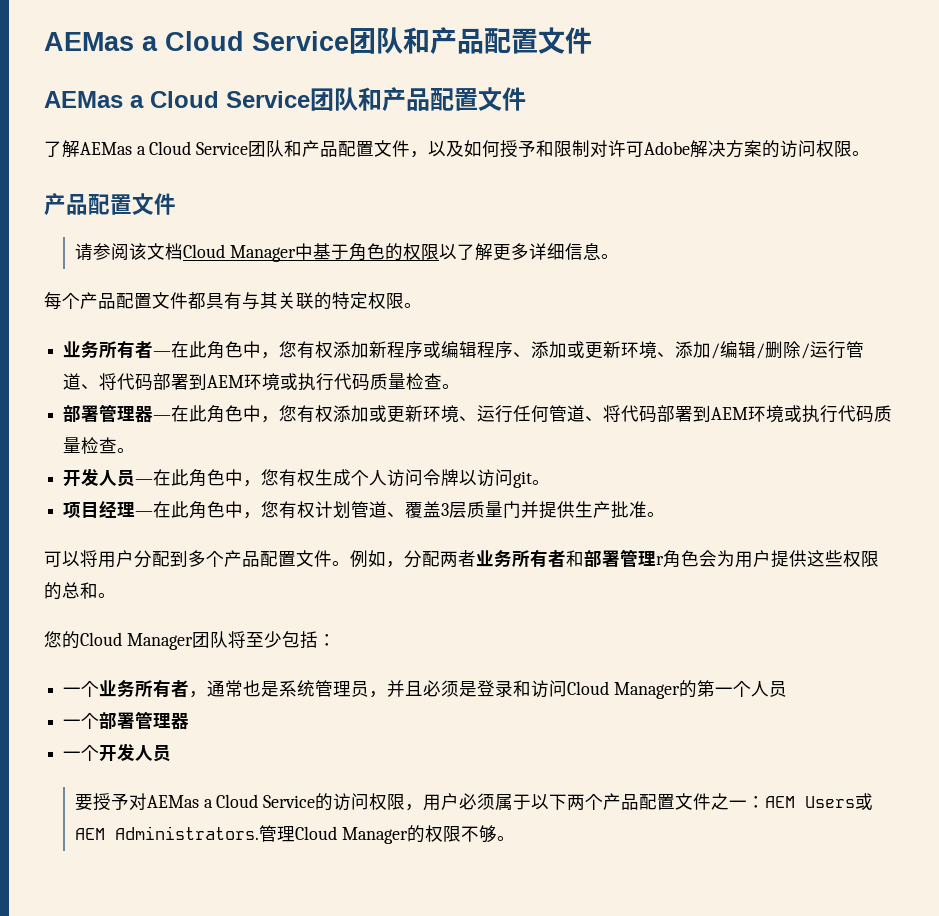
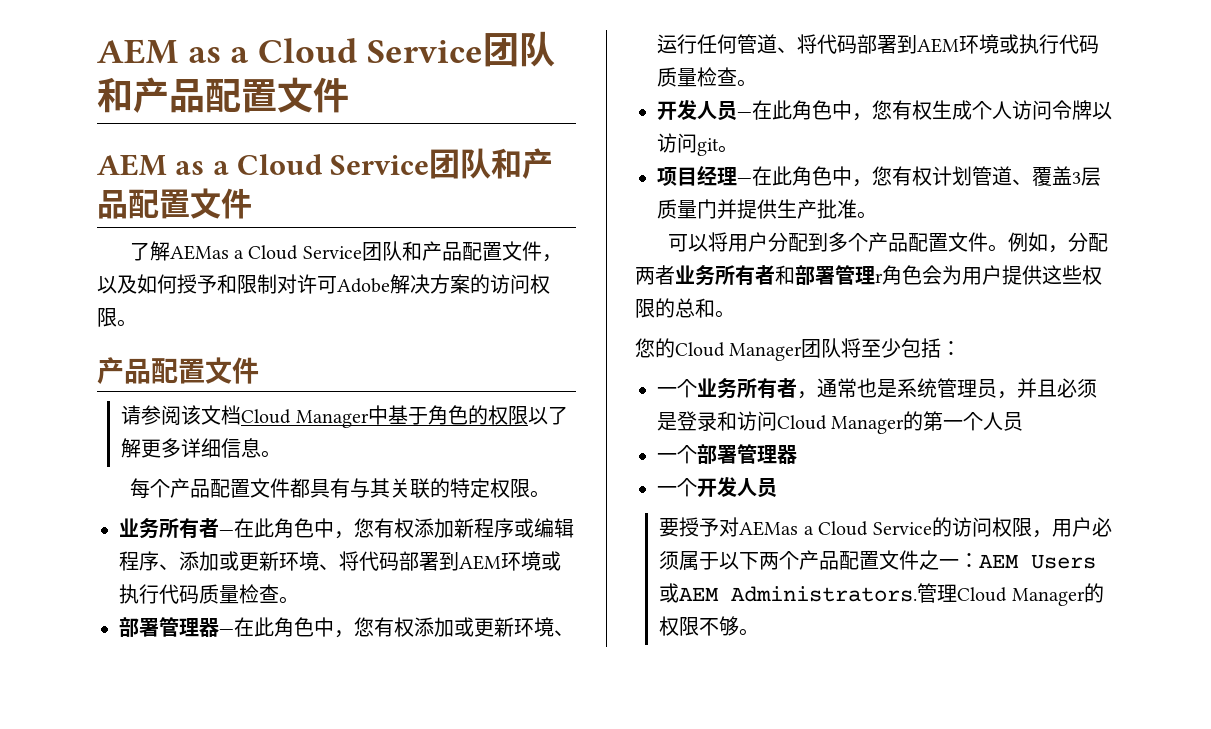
[44,27,592,54] [44,91,123,108] AEMas a Cloud Service团队和产品配置文件 // AEMas -> [97,31,555,67] [97,77,349,113] [97,154,205,176] AEM as a Cloud Service团队和产品配置文件 // AEM as
[675,341,865,359] [63,373,100,390] 添加/编辑/删除/运行管道、 -> (339, 567) none

